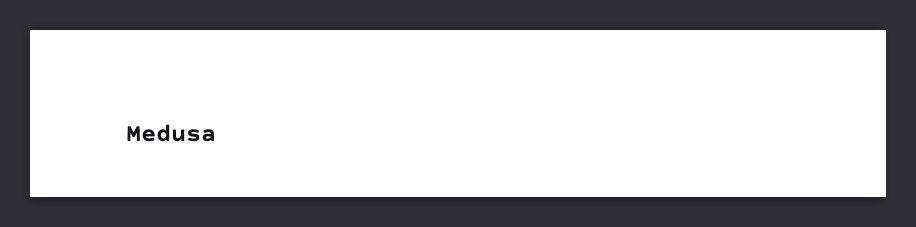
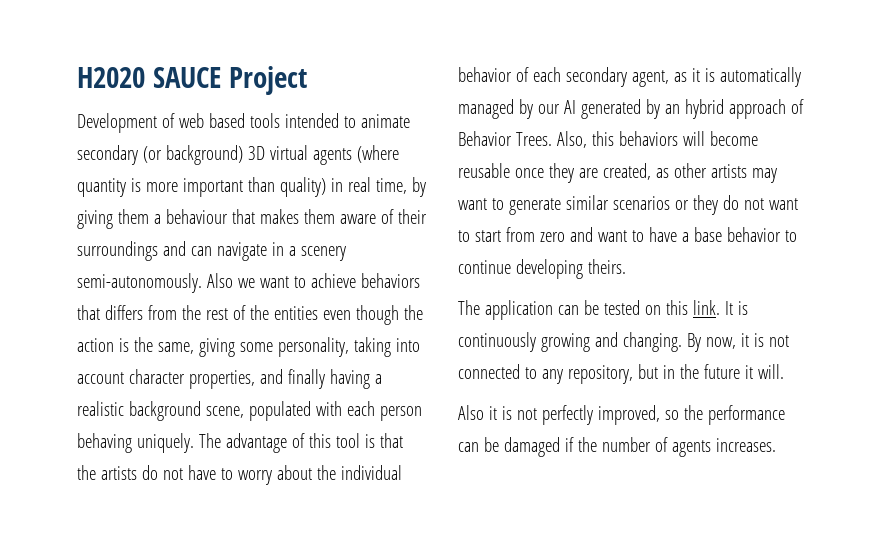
[126,124,216,142] Medusa -> [77,66,307,95] [77,113,410,133] [77,145,399,165] [77,177,426,197] [77,209,427,229] [77,241,346,261] [77,273,420,293] [77,305,423,325] [77,337,420,357] [77,369,382,389] [77,401,422,421] [77,433,403,453] [77,465,402,485] [458,67,801,87] [458,99,804,119] [458,131,758,148] [458,163,777,183] [458,195,798,215] [458,227,797,242] [458,259,626,279] [458,300,748,320] [458,332,789,352] [458,364,784,384] [458,405,785,425] [458,437,776,457] H2020 SAUCE Project // Development of web based tools intended to animate secondary (or background) 3D virtual agents (where quantity is more important than quality) in real time, by giving them a behaviour that makes them aware of their surroundings and can navigate in a scenery semi-autonomously. Also we want to achieve behaviors that differs from the rest of the entities even though the action is the same, giving some personality, taking into account character properties, and finally having a realistic background scene, populated with each person behaving uniquely. The advantage of this tool is that the artists do not have to worry about the individual behavior of each secondary agent, as it is automatically managed by our AI generated by an hybrid approach of Behavior Trees. Also, this behaviors will become reusable once they are created, as other artists may want to generate similar scenarios or they do not want to start from zero and want to have a base behavior to continue developing theirs. // The application can be tested on this link. It is continuously growing and changing. By now, it is not connected to any repository, but in the future it will. // Also it is not perfectly improved, so the performance can be damaged if the number of agents increases.

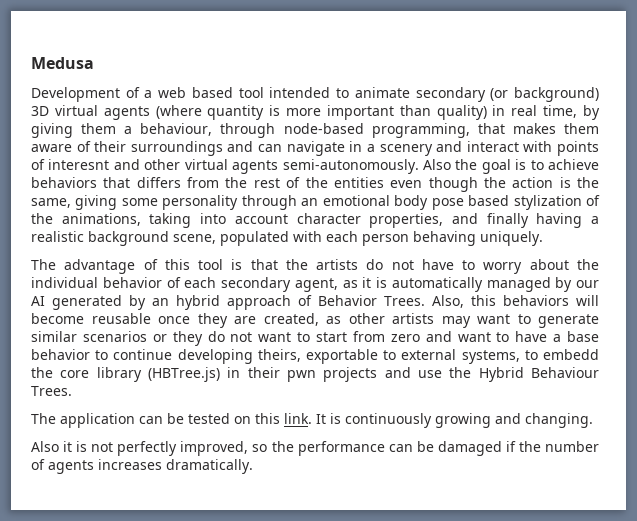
[77,66,307,95] H2020 SAUCE Project -> [31,57,94,69] Medusa
(175, 120) none -> [144,90,153,98] a
[249,113,280,128] tools -> [238,87,264,98] tool
[165,209,228,224] behaviour -> [140,123,470,138] behaviour, through node-based programming,
[77,273,289,293] semi-autonomously. Also we want -> [436,141,600,156] [31,159,527,174] and interact with points of interesnt and other virtual agents semi-autonomously. Also the goal is
[277,337,349,357] personality, -> [162,195,600,210] [31,213,141,226] personality through an emotional body pose based stylization of the animations,
(194, 443) none -> (543, 238) //
[587,259,626,274] theirs. -> [257,349,599,364] [31,367,599,382] [31,386,72,396] theirs, exportable to external systems, to embedd the core library (HBTree.js) in their pwn projects and use the Hybrid Behaviour Trees.
[686,333,789,352] [458,364,784,384] By now, it is not connected to any repository, but in the future it will. -> (593, 420) none
[715,438,776,452] increases. -> [98,459,253,474] increases dramatically.

